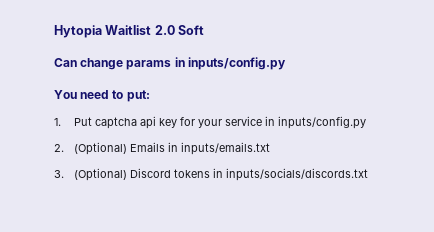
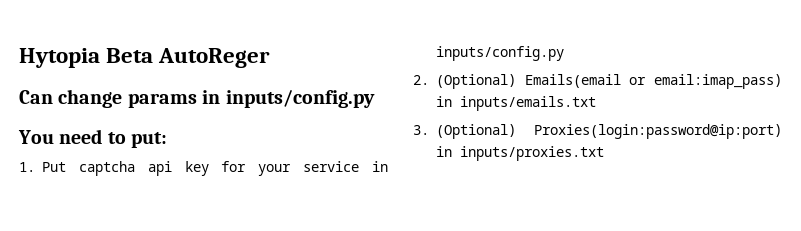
[105,25,205,35] Waitlist 2.0 Soft -> [106,48,271,68] Beta AutoReger
[129,142,165,152] Emails -> [524,74,782,89] Emails(email or email:imap_pass)
[129,168,368,181] Discord tokens in inputs/socials/discords.txt -> [534,124,782,139] [436,146,604,161] Proxies(login:password@ip:port) in inputs/proxies.txt

